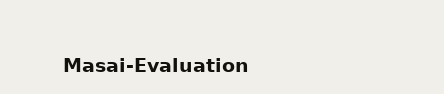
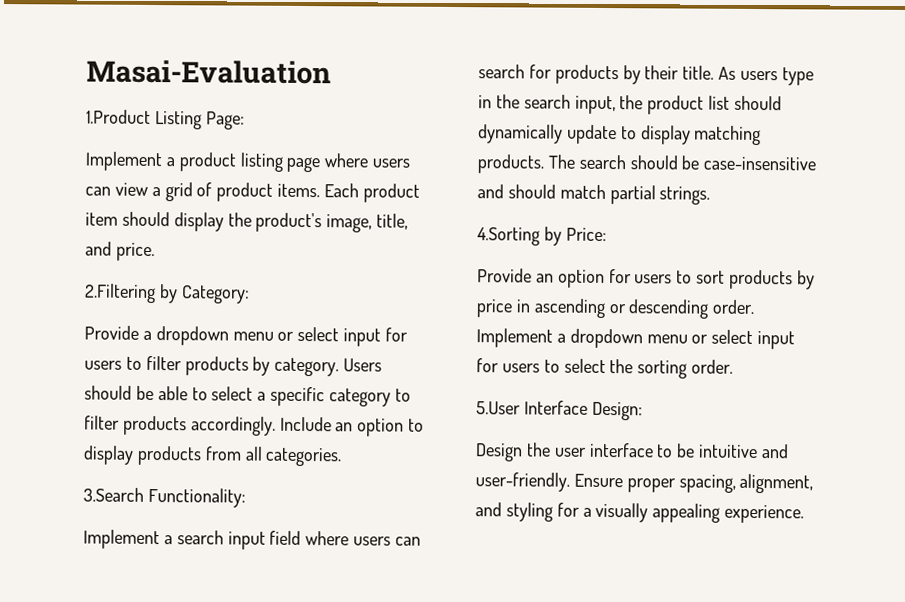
(249, 65) none -> [86,109,245,130] [85,151,411,173] [85,182,420,203] [85,211,409,233] [85,241,155,262] [84,283,250,304] [84,325,409,347] [84,355,383,377] [84,385,411,407] [84,415,425,437] [83,445,343,467] [83,487,246,508] [83,529,422,550] [478,64,814,86] [478,94,783,115] [478,124,762,146] [477,154,817,174] [477,184,711,205] [477,226,607,246] [477,268,815,290] [476,298,756,319] [476,328,796,350] [476,358,734,379] [476,400,643,421] [475,442,790,462] [475,472,814,494] [475,502,805,524] // 1.Product Listing Page: // Implement a product listing page where users can view a grid of product items. Each product item should display the product's image, title, and price. // 2.Filtering by Category: // Provide a dropdown menu or select input for users to filter products by category. Users should be able to select a specific category to filter products accordingly. Include an option to display products from all categories. // 3.Search Functionality: // Implement a search input field where users can search for products by their title. As users type in the search input, the product list should dynamically update to display matching products. The search should be case-insensitive and should match partial strings. // 4.Sorting by Price: // Provide an option for users to sort products by price in ascending or descending order. Implement a dropdown menu or select input for users to select the sorting order. // 5.User Interface Design: // Design the user interface to be intuitive and user-friendly. Ensure proper spacing, alignment, and styling for a visually appealing experience.

